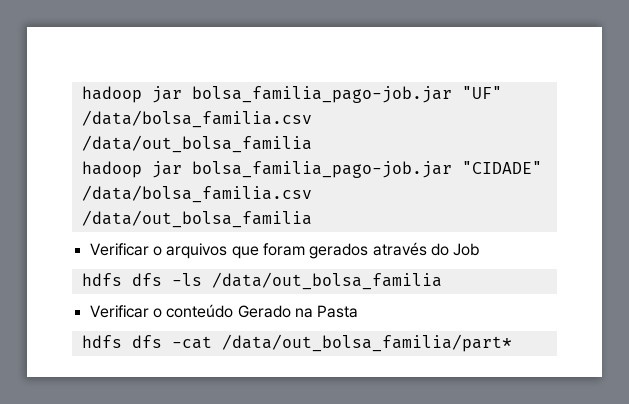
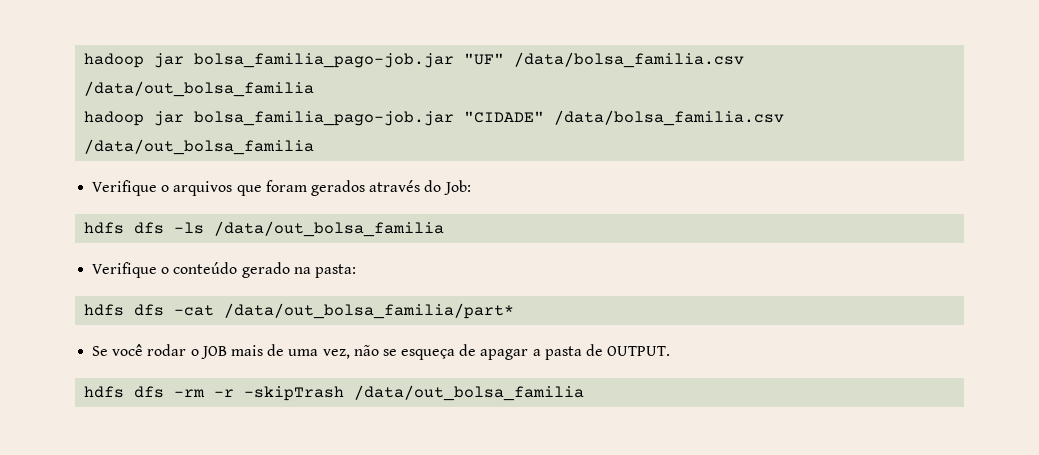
[89,243,149,256] Verificar -> [92,180,158,196] Verifique
[453,243,480,256] Job -> [443,180,471,195] Job:
[89,305,149,318] Verificar -> [92,262,158,278] Verifique
[237,305,359,318] Gerado na Pasta -> [241,262,356,278] gerado na pasta:
(512, 343) none -> [92,344,671,360] [84,385,585,401] // Se você rodar o JOB mais de uma vez, não se esqueça de apagar a pasta de OUTPUT. // hdfs dfs -rm -r -skipTrash /data/out_bolsa_familia

